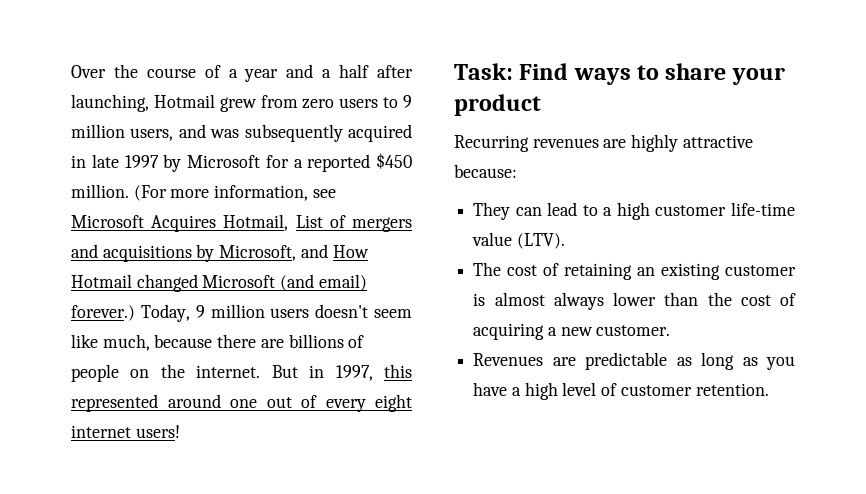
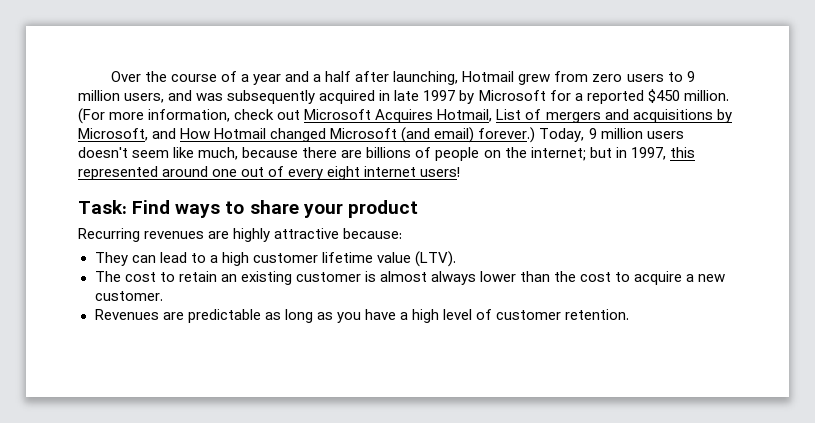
[312,189,336,198] see -> [234,109,301,120] check out
[196,365,298,378] internet. But -> [530,147,612,161] internet; but
[731,202,795,216] life-time -> [321,252,373,263] lifetime
[543,263,633,280] of retaining -> [159,271,217,282] to retain
[780,293,796,306] [473,323,545,340] of acquiring -> [615,271,683,285] to acquire

